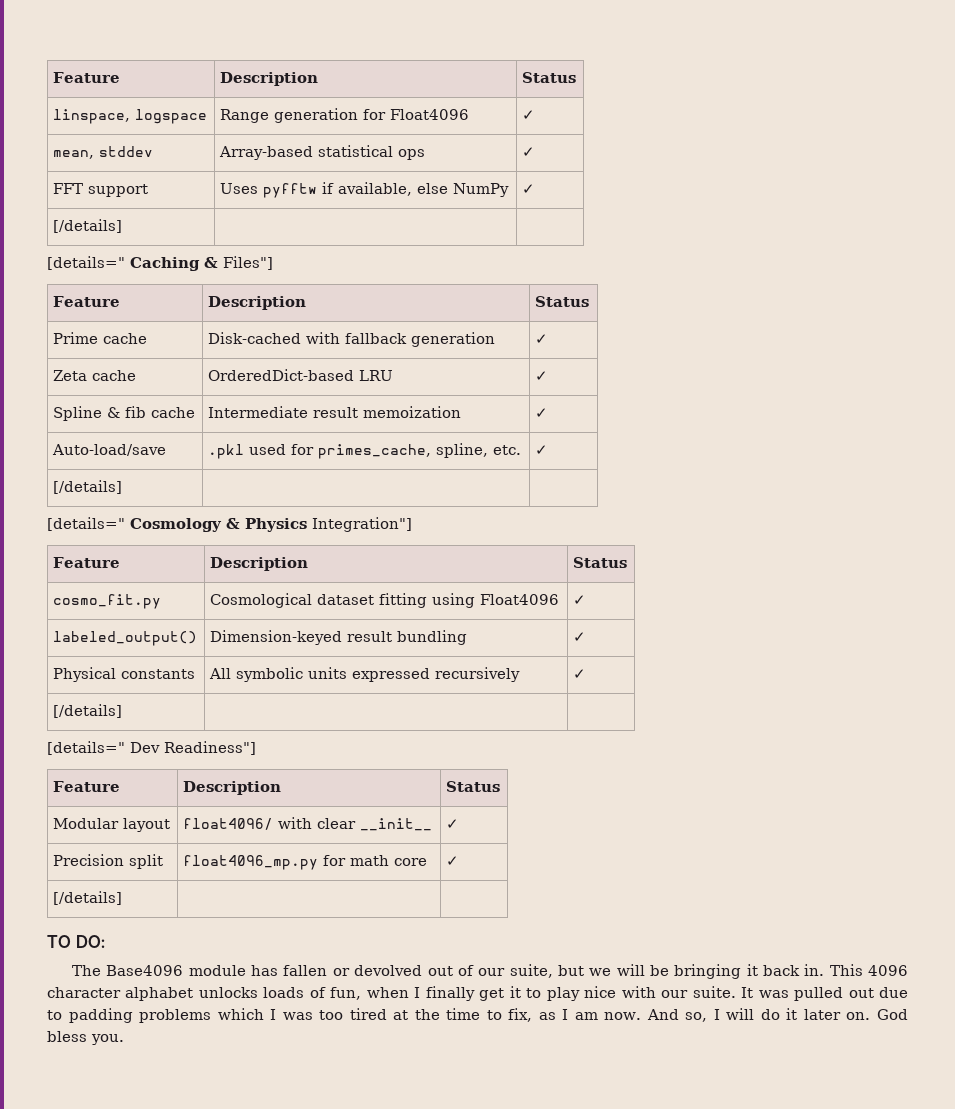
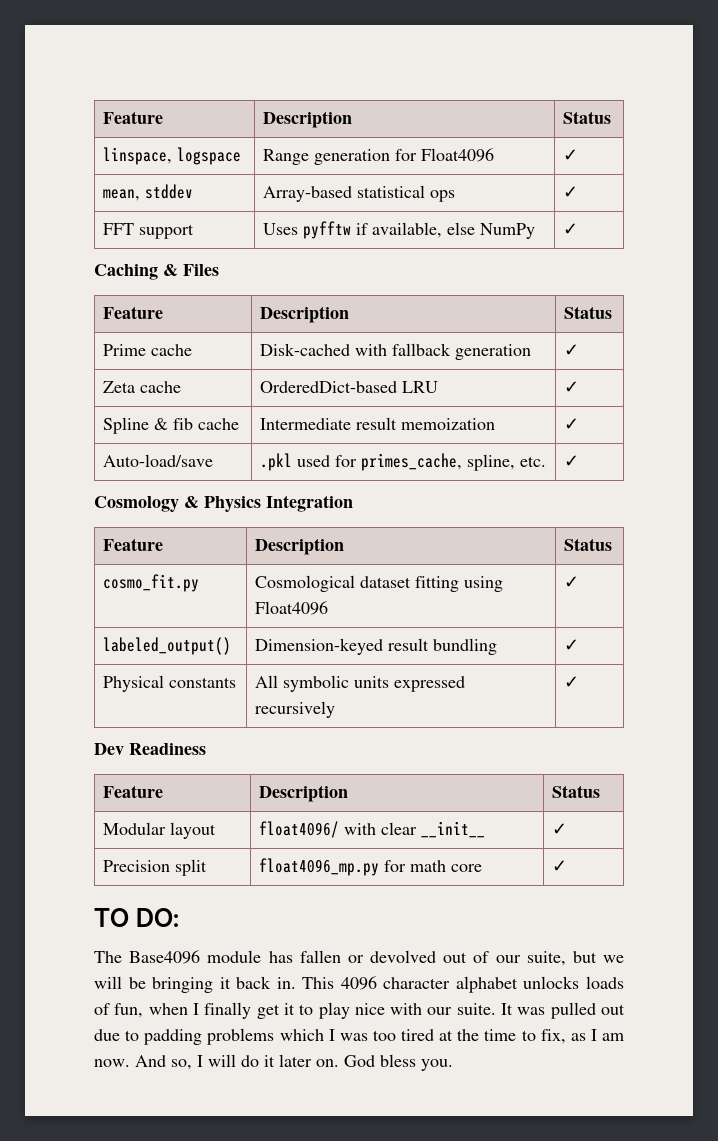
[53,219,123,233] [47,256,125,270] // [/details] | | // [details=" -> (579, 229) //
[223,256,273,270] Files"] -> [183,264,219,276] Files
[53,480,123,494] [47,517,125,531] // [/details] | | // [details=" -> (580, 461) //
[312,517,412,532] Integration"] -> [266,495,353,512] Integration
[53,704,123,718] [47,741,256,755] // [/details] | | // [details=" Dev Readiness"] -> [94,743,206,755] // Dev Readiness
[53,891,123,905] // [/details] | | -> (568, 866) none

